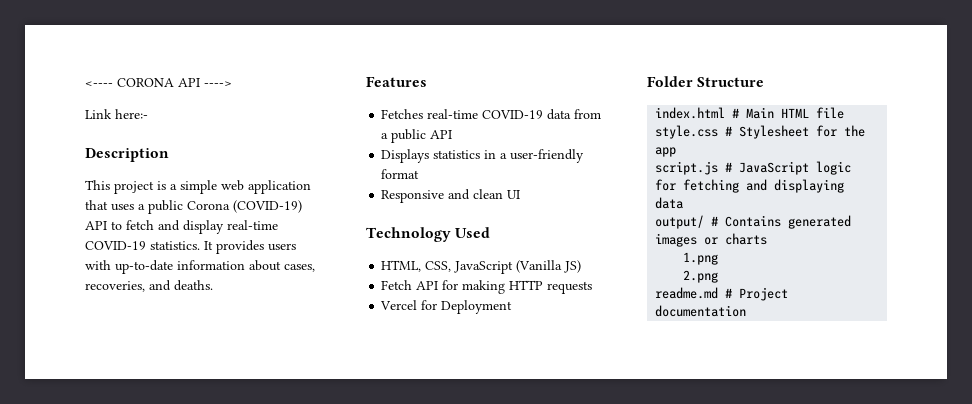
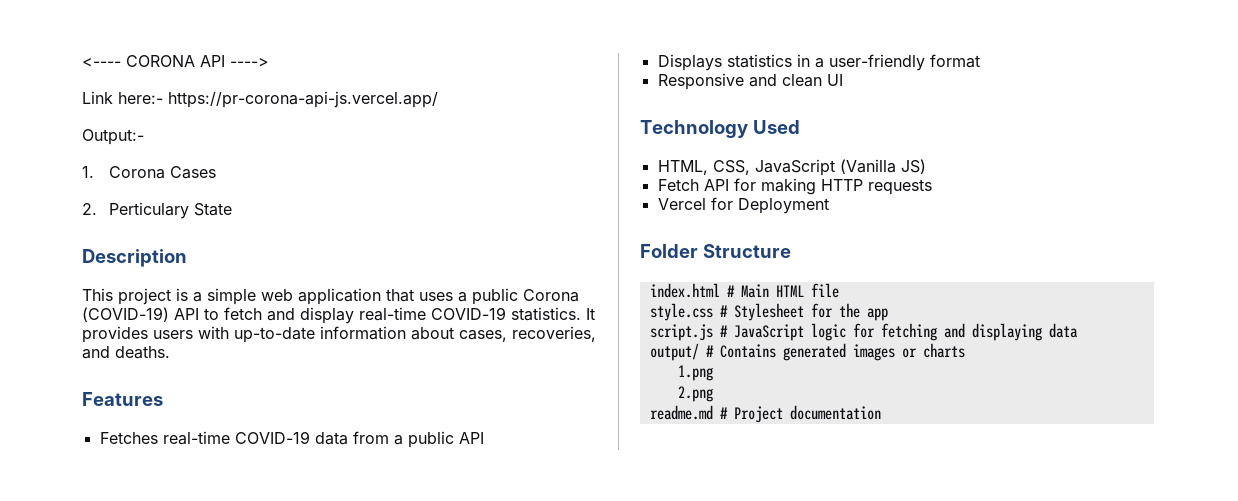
(148, 114) none -> [168,91,438,108] [82,129,144,145] [82,166,216,179] [82,202,232,219] https://pr-corona-api-js.vercel.app/ // Output:- // 1. Corona Cases // 2. Perticulary State

